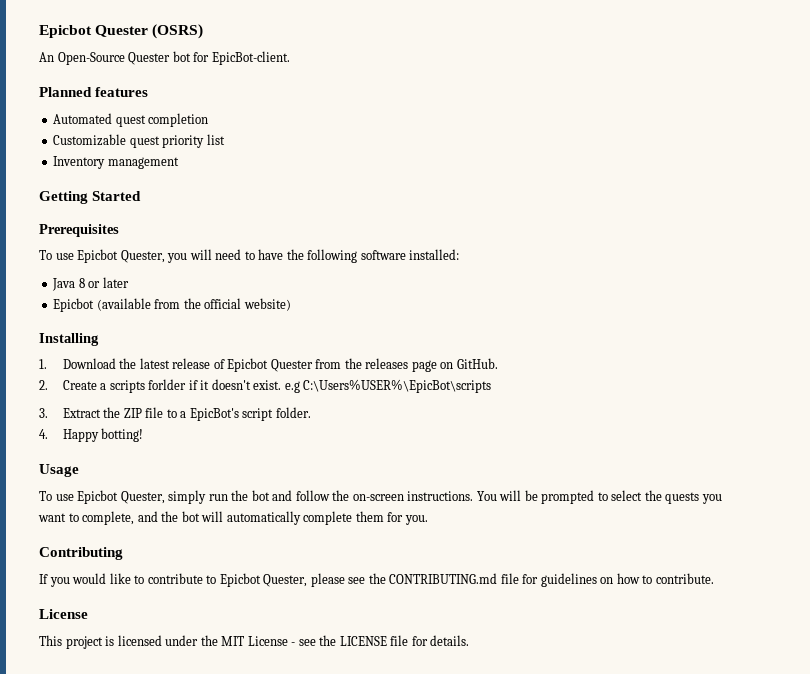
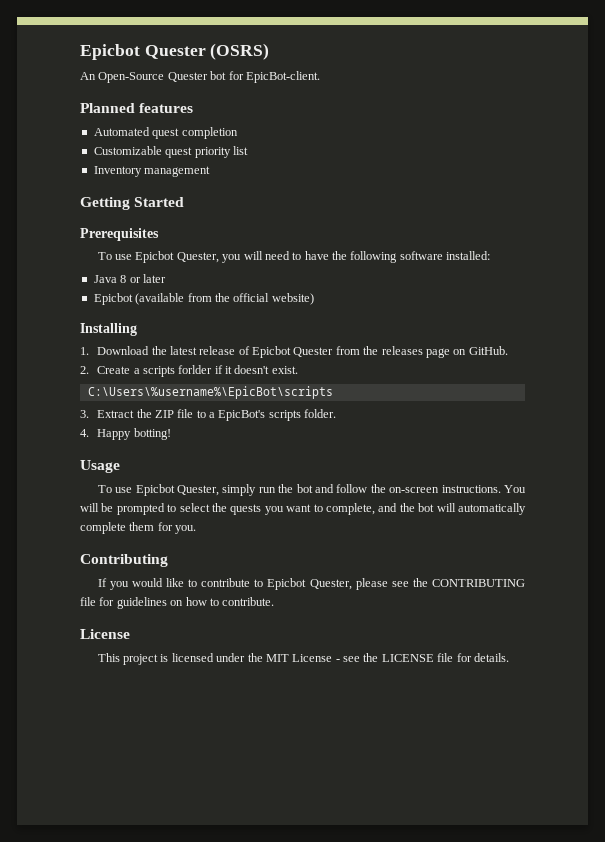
[284,379,492,393] e.g C:\Users%USER%\EpicBot\scripts -> [87,386,333,399] // C:\Users\%username%\EpicBot\scripts
[242,408,274,421] script -> [268,410,301,421] scripts
[389,573,498,584] CONTRIBUTING.md -> [431,579,525,587] CONTRIBUTING

